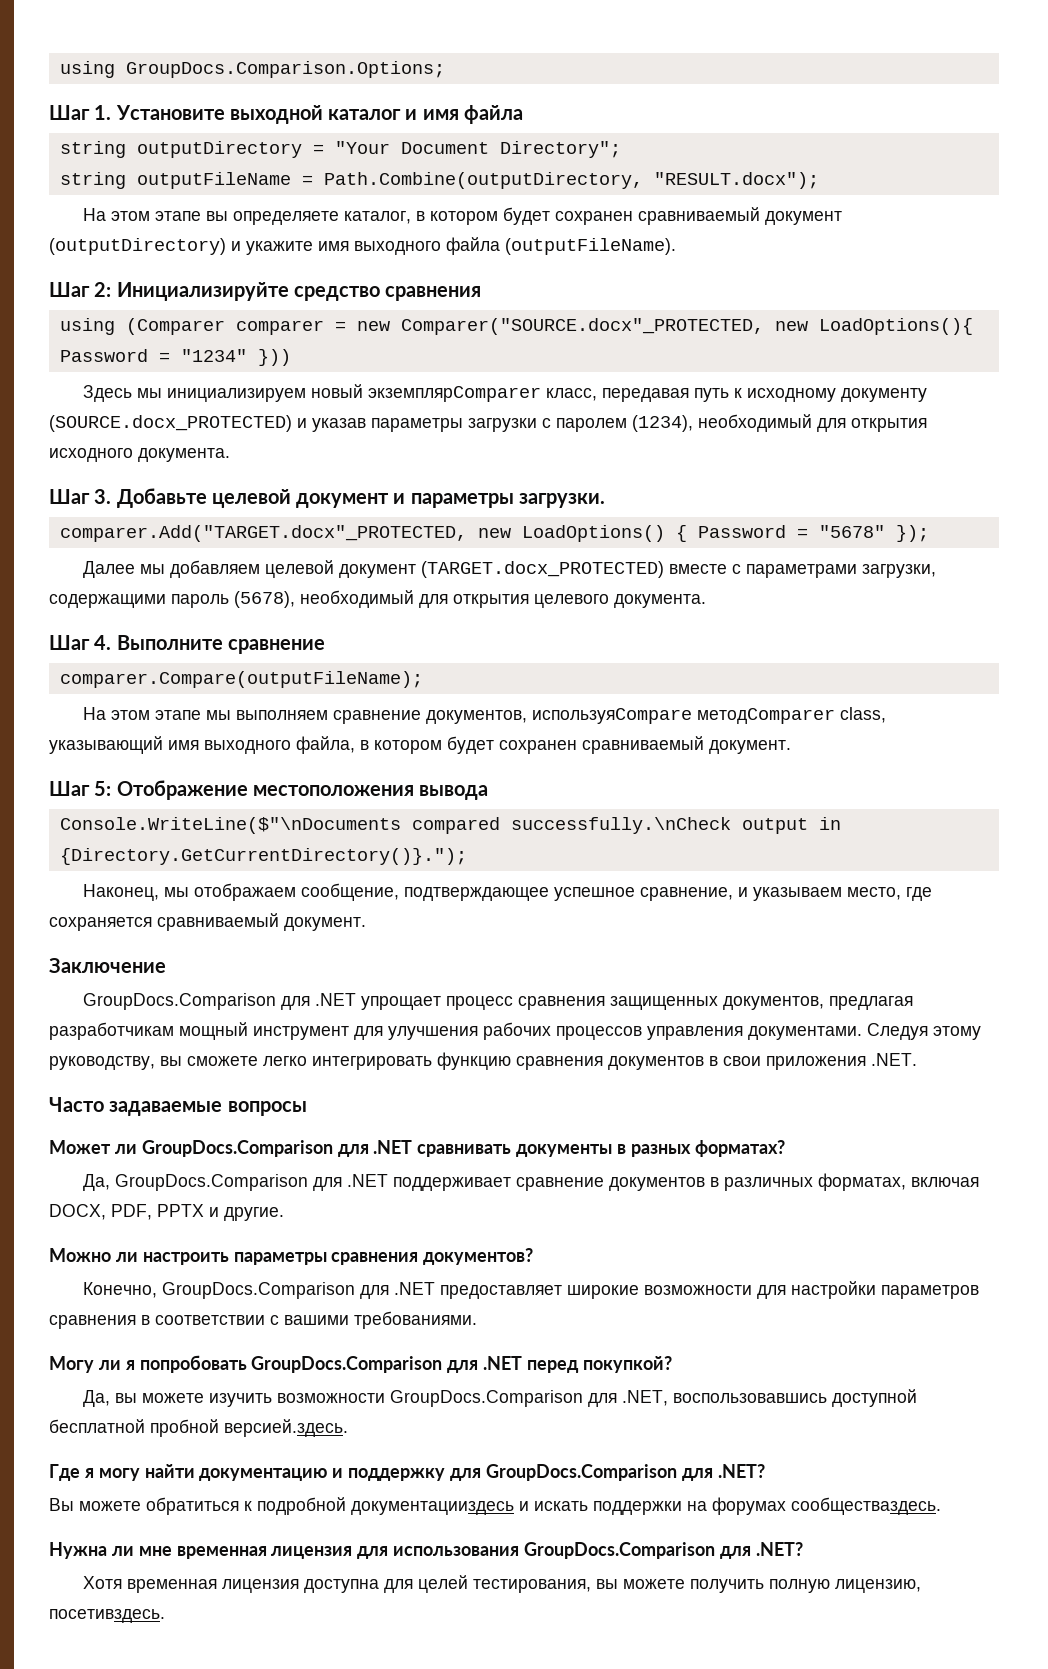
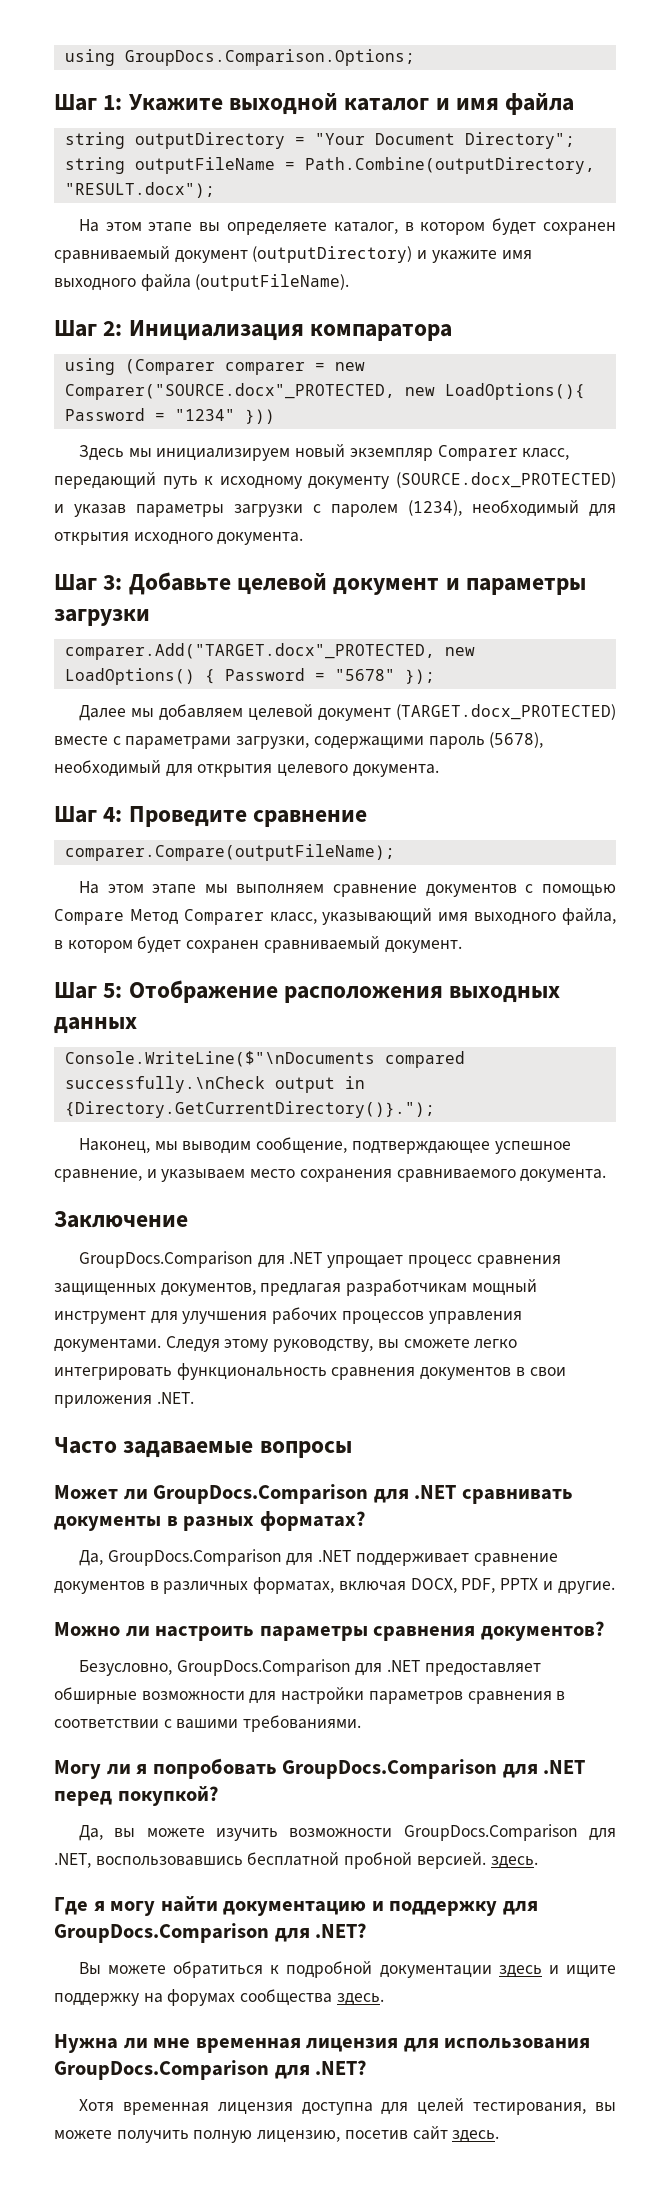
[94,105,225,120] 1. Установите -> [103,94,223,111] 1: Укажите
[116,282,482,301] Инициализируйте средство сравнения -> [128,320,453,341] Инициализация компаратора
[368,386,690,402] экземплярComparer класс, передавая -> [349,445,570,461] [54,472,156,489] экземпляр Comparer класс, передающий
[94,489,112,504] 3. -> [103,575,123,590] 3:
[518,493,605,508] загрузки. -> [54,609,150,626] загрузки
[94,635,223,650] 4. Выполните -> [103,806,247,827] 4: Проведите
[426,707,887,724] документов, используяCompare методComparer class, -> [425,884,617,897] [54,909,317,925] документов с помощью Compare Метод Comparer класс,
[252,785,489,800] местоположения вывода -> [284,986,561,1003] [54,1017,137,1034] расположения выходных данных
[194,883,297,901] отображаем -> [182,1141,252,1154] выводим
[847,887,933,901] [49,913,366,931] место, где сохраняется сравниваемый документ. -> [250,1169,607,1182] место сохранения сравниваемого документа.
[437,1052,511,1070] функцию -> [176,1363,327,1380] функциональность
[83,1282,158,1298] Конечно, -> [78,1660,172,1676] Безусловно,
[567,1285,640,1299] широкие -> [54,1687,137,1704] обширные
[832,1389,918,1407] доступной -> (243, 1861) none
[224,1419,348,1437] версией.здесь. -> [416,1852,538,1869] версией. здесь.
[351,1497,941,1515] документацииздесь и искать поддержки на форумах сообществаздесь. -> [379,1965,616,1978] [54,1989,384,2006] документации здесь и ищите поддержку на форумах сообщества здесь.
[49,1609,165,1623] посетивздесь. -> [344,2126,500,2143] посетив сайт здесь.

